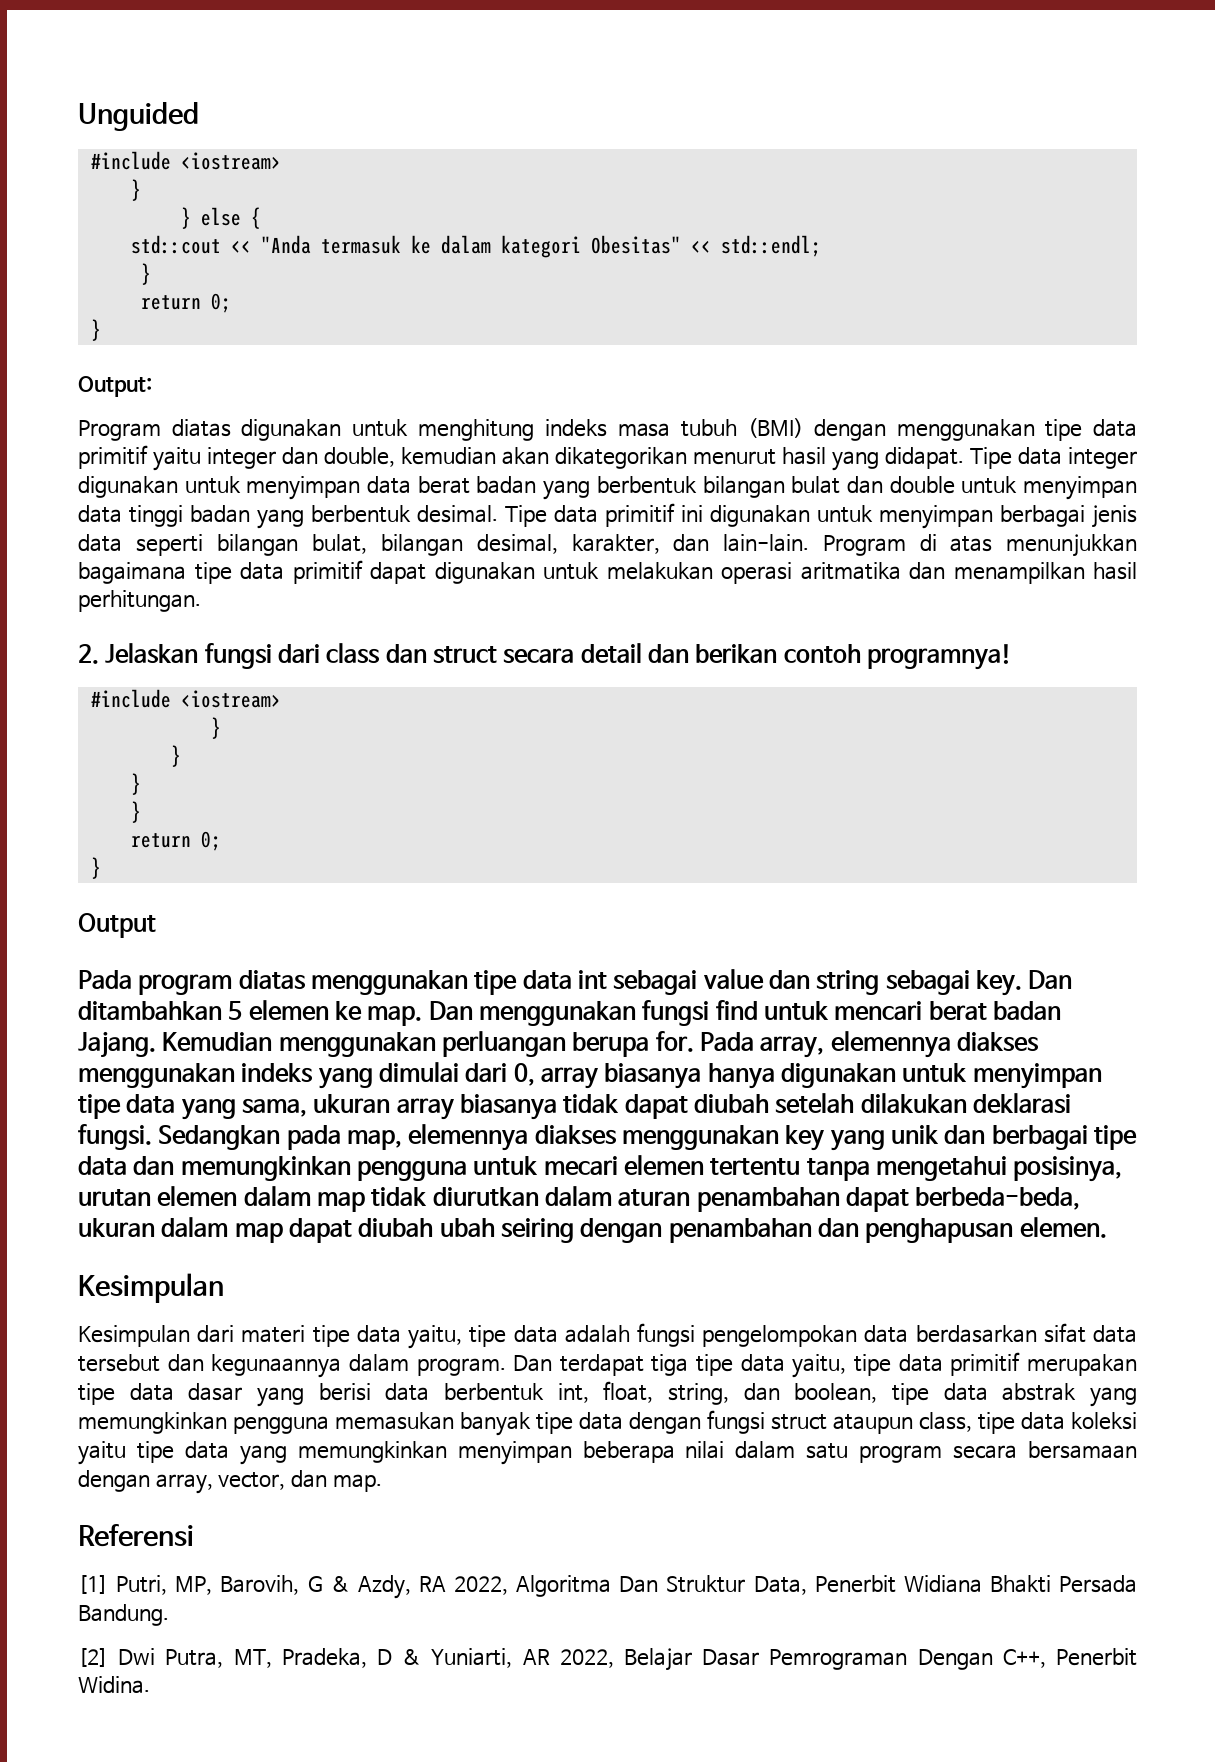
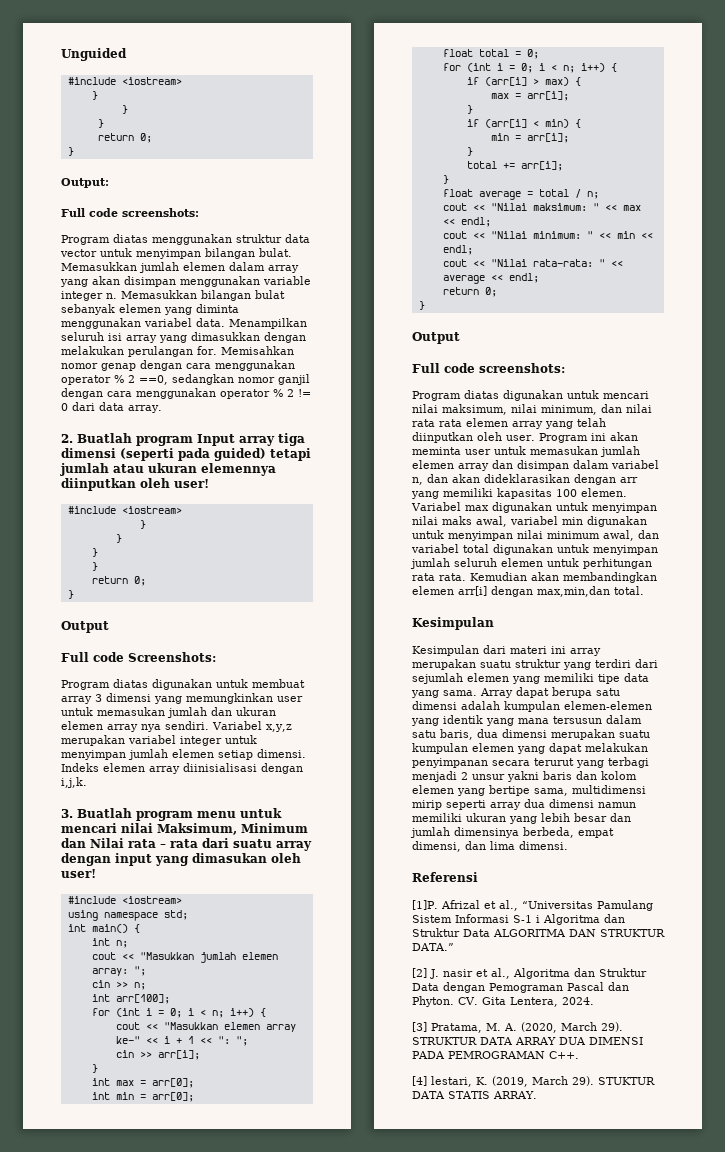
[200,207,261,229] [130,235,821,258] else { // std::cout << "Anda termasuk ke dalam kategori Obesitas" << std::endl; -> (128, 109) none
[78,418,1138,441] [78,445,1137,471] [78,476,1138,500] [78,503,1137,529] [78,534,1138,557] [78,560,1138,584] [78,590,201,612] [78,643,1013,670] // Program diatas digunakan untuk menghitung indeks masa tubuh (BMI) dengan menggunakan tipe data primitif yaitu integer dan double, kemudian akan dikategorikan menurut hasil yang didapat. Tipe data integer digunakan untuk menyimpan data berat badan yang berbentuk bilangan bulat dan double untuk menyimpan data tinggi badan yang berbentuk desimal. Tipe data primitif ini digunakan untuk menyimpan berbagai jenis data seperti bilangan bulat, bilangan desimal, karakter, dan lain-lain. Program di atas menunjukkan bagaimana tipe data primitif dapat digunakan untuk melakukan operasi aritmatika dan menampilkan hasil perhitungan. // 2. Jelaskan fungsi dari class dan struct secara detail dan berikan contoh programnya! -> [61,208,199,217] [61,234,310,245] [60,248,292,259] [61,262,299,273] [60,276,311,287] [61,290,285,301] [61,304,239,315] [61,318,307,329] [61,332,306,343] [61,346,294,357] [61,360,295,371] [61,374,310,385] [61,388,311,399] [61,402,162,413] [61,433,305,446] [61,448,311,461] [60,463,276,476] [61,478,209,491] // Full code screenshots: // Program diatas menggunakan struktur data vector untuk menyimpan bilangan bulat. Memasukkan jumlah elemen dalam array yang akan disimpan menggunakan variable integer n. Memasukkan bilangan bulat sebanyak elemen yang diminta menggunakan variabel data. Menampilkan seluruh isi array yang dimasukkan dengan melakukan perulangan for. Memisahkan nomor genap dengan cara menggunakan operator % 2 ==0, sedangkan nomor ganjil dengan cara menggunakan operator % 2 != 0 dari data array. // 2. Buatlah program Input array tiga dimensi (seperti pada guided) tetapi jumlah atau ukuran elemennya diinputkan oleh user!
[78,969,1073,996] [78,1000,1062,1026] [78,1031,1039,1058] [78,1062,1102,1089] [78,1093,1072,1120] [78,1124,1138,1151] [78,1155,1123,1182] [78,1186,1081,1212] [78,1217,1107,1243] [78,1273,224,1303] [78,1323,1138,1349] [78,1352,1138,1378] [78,1381,1138,1407] [78,1410,1138,1436] [78,1441,1138,1465] [78,1470,382,1494] [78,1524,194,1547] [78,1575,1137,1599] [78,1604,169,1626] [78,1648,1137,1671] [78,1676,150,1694] Pada program diatas menggunakan tipe data int sebagai value dan string sebagai key. Dan ditambahkan 5 elemen ke map. Dan menggunakan fungsi find untuk mencari berat badan Jajang. Kemudian menggunakan perluangan berupa for. Pada array, elemennya diakses menggunakan indeks yang dimulai dari 0, array biasanya hanya digunakan untuk menyimpan tipe data yang sama, ukuran array biasanya tidak dapat diubah setelah dilakukan deklarasi fungsi. Sedangkan pada map, elemennya diakses menggunakan key yang unik dan berbagai tipe data dan memungkinkan pengguna untuk mecari elemen tertentu tanpa mengetahui posisinya, urutan elemen dalam map tidak diurutkan dalam aturan penambahan dapat berbeda-beda, ukuran dalam map dapat diubah ubah seiring dengan penambahan dan penghapusan elemen. // Kesimpulan // Kesimpulan dari materi tipe data yaitu, tipe data adalah fungsi pengelompokan data berdasarkan sifat data tersebut dan kegunaannya dalam program. Dan terdapat tiga tipe data yaitu, tipe data primitif merupakan tipe data dasar yang berisi data berbentuk int, float, string, dan boolean, tipe data abstrak yang memungkinkan pengguna memasukan banyak tipe data dengan fungsi struct ataupun class, tipe data koleksi yaitu tipe data yang memungkinkan menyimpan beberapa nilai dalam satu program secara bersamaan dengan array, vector, dan map. // Referensi // [1] Putri, MP, Barovih, G & Azdy, RA 2022, Algoritma Dan Struktur Data, Penerbit Widiana Bhakti Persada Bandung. // [2] Dwi Putra, MT, Pradeka, D & Yuniarti, AR 2022, Belajar Dasar Pemrograman Dengan C++, Penerbit Widina. -> [61,652,216,662] [61,679,305,690] [61,693,303,704] [61,707,276,718] [61,721,292,732] [61,735,257,746] [61,749,306,760] [61,763,303,774] [61,777,87,788] [61,808,282,821] [61,823,308,835] [61,838,312,851] [61,853,301,866] [61,869,96,878] [67,896,182,904] [67,910,188,921] [67,924,140,933] [91,938,128,948] [91,952,278,963] [91,966,146,976] [91,980,146,990] [91,994,170,1004] [91,1008,266,1018] [115,1022,296,1032] [115,1036,248,1046] [115,1050,200,1060] [91,1064,98,1073] [91,1078,194,1088] [91,1092,194,1102] [442,49,539,59] [442,63,617,73] [466,77,581,86] [490,91,569,101] [466,105,473,114] [466,119,581,128] [490,133,569,143] [466,147,473,156] [466,161,563,171] [442,175,449,184] [442,189,599,200] [442,203,641,211] [442,217,491,227] [442,231,653,239] [442,245,473,255] [442,259,623,267] [442,273,539,284] [442,287,497,297] [418,301,425,310] [412,332,460,344] [412,363,565,373] [412,390,649,401] [412,404,652,415] [412,418,606,429] [412,432,638,443] [412,446,640,457] [412,460,659,471] [412,474,638,485] [411,488,627,499] [411,502,657,513] [412,516,647,527] [412,530,659,541] [411,544,658,555] [410,558,652,569] [412,572,657,583] [412,586,644,597] [412,617,494,630] [412,645,601,656] [412,659,658,670] [412,673,649,684] [411,687,620,698] [412,701,652,712] [411,715,642,726] [412,729,650,740] [412,743,648,754] [412,757,649,768] [412,771,637,782] [412,785,646,796] [412,799,636,810] [412,813,631,824] [410,827,614,838] [412,841,568,852] [412,872,478,882] [412,900,653,911] [412,914,625,925] [412,928,665,937] [412,943,454,951] [412,968,647,979] [412,982,629,993] [412,996,594,1007] [412,1022,623,1033] [412,1037,643,1045] [412,1051,579,1059] [412,1076,655,1087] [412,1091,537,1099] Full code Screenshots: // Program diatas digunakan untuk membuat array 3 dimensi yang memungkinkan user untuk memasukan jumlah dan ukuran elemen array nya sendiri. Variabel x,y,z merupakan variabel integer untuk menyimpan jumlah elemen setiap dimensi. Indeks elemen array diinisialisasi dengan i,j,k. // 3. Buatlah program menu untuk mencari nilai Maksimum, Minimum dan Nilai rata – rata dari suatu array dengan input yang dimasukan oleh user! // #include <iostream> // using namespace std; // int main() { // int n; // cout << "Masukkan jumlah elemen array: "; // cin >> n; // int arr[100]; // for (int i = 0; i < n; i++) { // cout << "Masukkan elemen array ke-" << i + 1 << ": "; // cin >> arr[i]; // } // int max = arr[0]; // int min = arr[0]; // float total = 0; // for (int i = 0; i < n; i++) { // if (arr[i] > max) { // max = arr[i]; // } // if (arr[i] < min) { // min = arr[i]; // } // total += arr[i]; // } // float average = total / n; // cout << "Nilai maksimum: " << max << endl; // cout << "Nilai minimum: " << min << endl; // cout << "Nilai rata-rata: " << average << endl; // return 0; // } // Output // Full code screenshots: // Program diatas digunakan untuk mencari nilai maksimum, nilai minimum, dan nilai rata rata elemen array yang telah diinputkan oleh user. Program ini akan meminta user untuk memasukan jumlah elemen array dan disimpan dalam variabel n, dan akan dideklarasikan dengan arr yang memiliki kapasitas 100 elemen. Variabel max digunakan untuk menyimpan nilai maks awal, variabel min digunakan untuk menyimpan nilai minimum awal, dan variabel total digunakan untuk menyimpan jumlah seluruh elemen untuk perhitungan rata rata. Kemudian akan membandingkan elemen arr[i] dengan max,min,dan total. // Kesimpulan // Kesimpulan dari materi ini array merupakan suatu struktur yang terdiri dari sejumlah elemen yang memiliki tipe data yang sama. Array dapat berupa satu dimensi adalah kumpulan elemen-elemen yang identik yang mana tersusun dalam satu baris, dua dimensi merupakan suatu kumpulan elemen yang dapat melakukan penyimpanan secara terurut yang terbagi menjadi 2 unsur yakni baris dan kolom elemen yang bertipe sama, multidimensi mirip seperti array dua dimensi namun memiliki ukuran yang lebih besar dan jumlah dimensinya berbeda, empat dimensi, dan lima dimensi. // Referensi // [1]P. Afrizal et al., “Universitas Pamulang Sistem Informasi S-1 i Algoritma dan Struktur Data ALGORITMA DAN STRUKTUR DATA.” // [2] J. nasir et al., Algoritma dan Struktur Data dengan Pemograman Pascal dan Phyton. CV. Gita Lentera, 2024. // [3] Pratama, M. A. (2020, March 29). STRUKTUR DATA ARRAY DUA DIMENSI PADA PEMROGRAMAN C++. // [4] lestari, K. (2019, March 29). STUKTUR DATA STATIS ARRAY.

